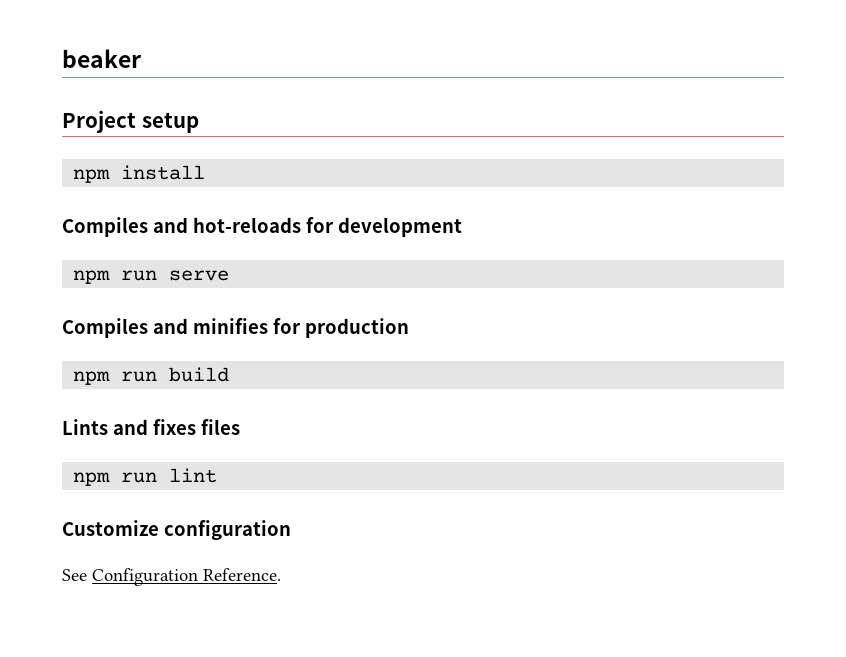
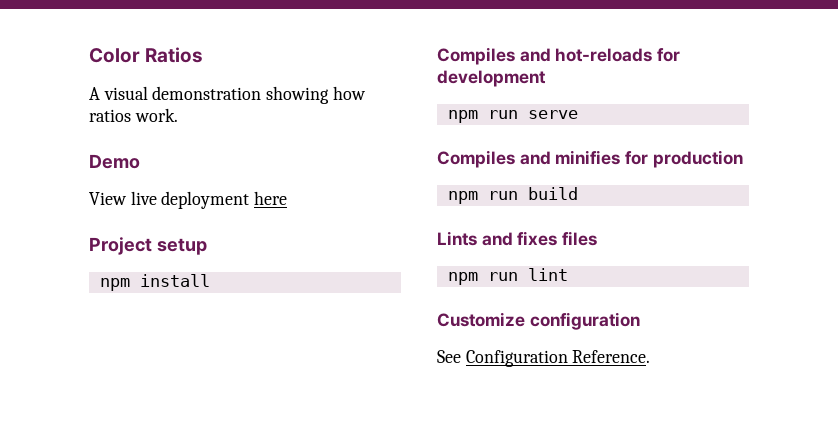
[62,49,142,68] beaker -> [89,47,204,63] [89,86,366,104] [89,108,178,122] [89,154,140,169] [89,191,288,209] Color Ratios // A visual demonstration showing how ratios work. // Demo // View live deployment here

